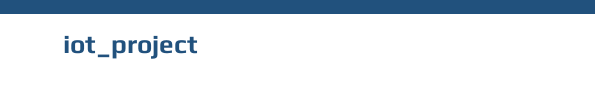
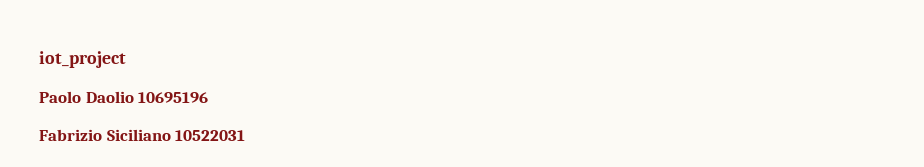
(198, 47) none -> [39,91,209,103] [39,129,246,141] // Paolo Daolio 10695196 // Fabrizio Siciliano 10522031

